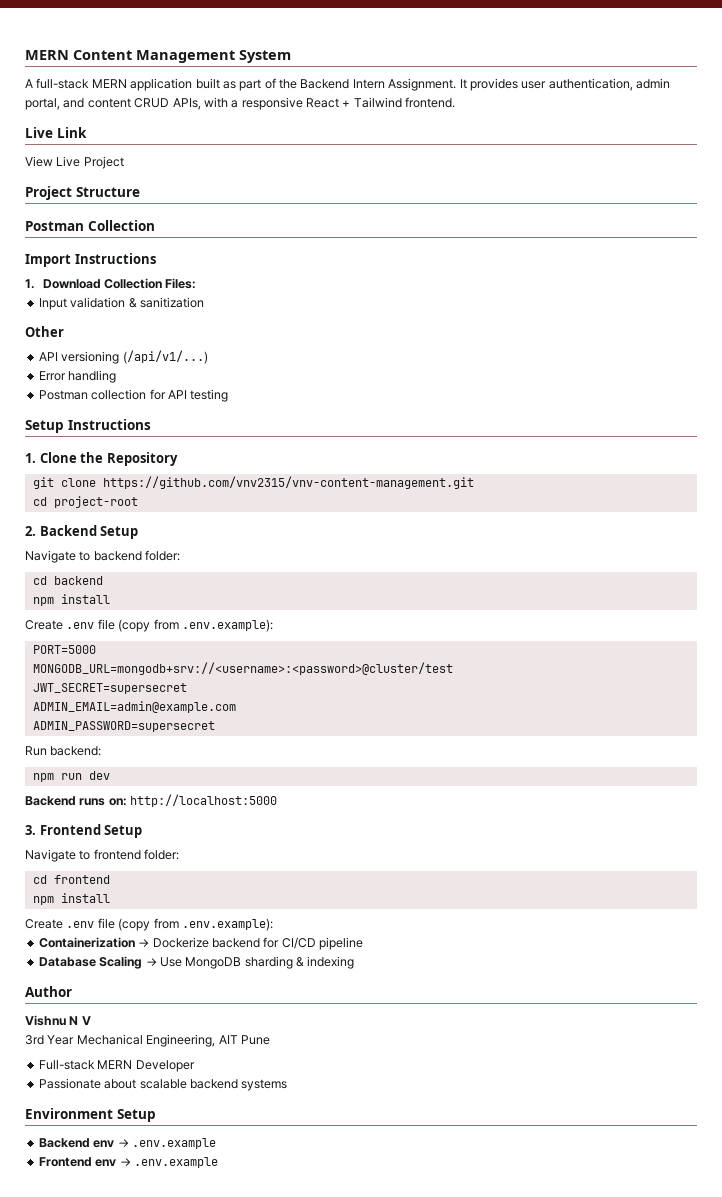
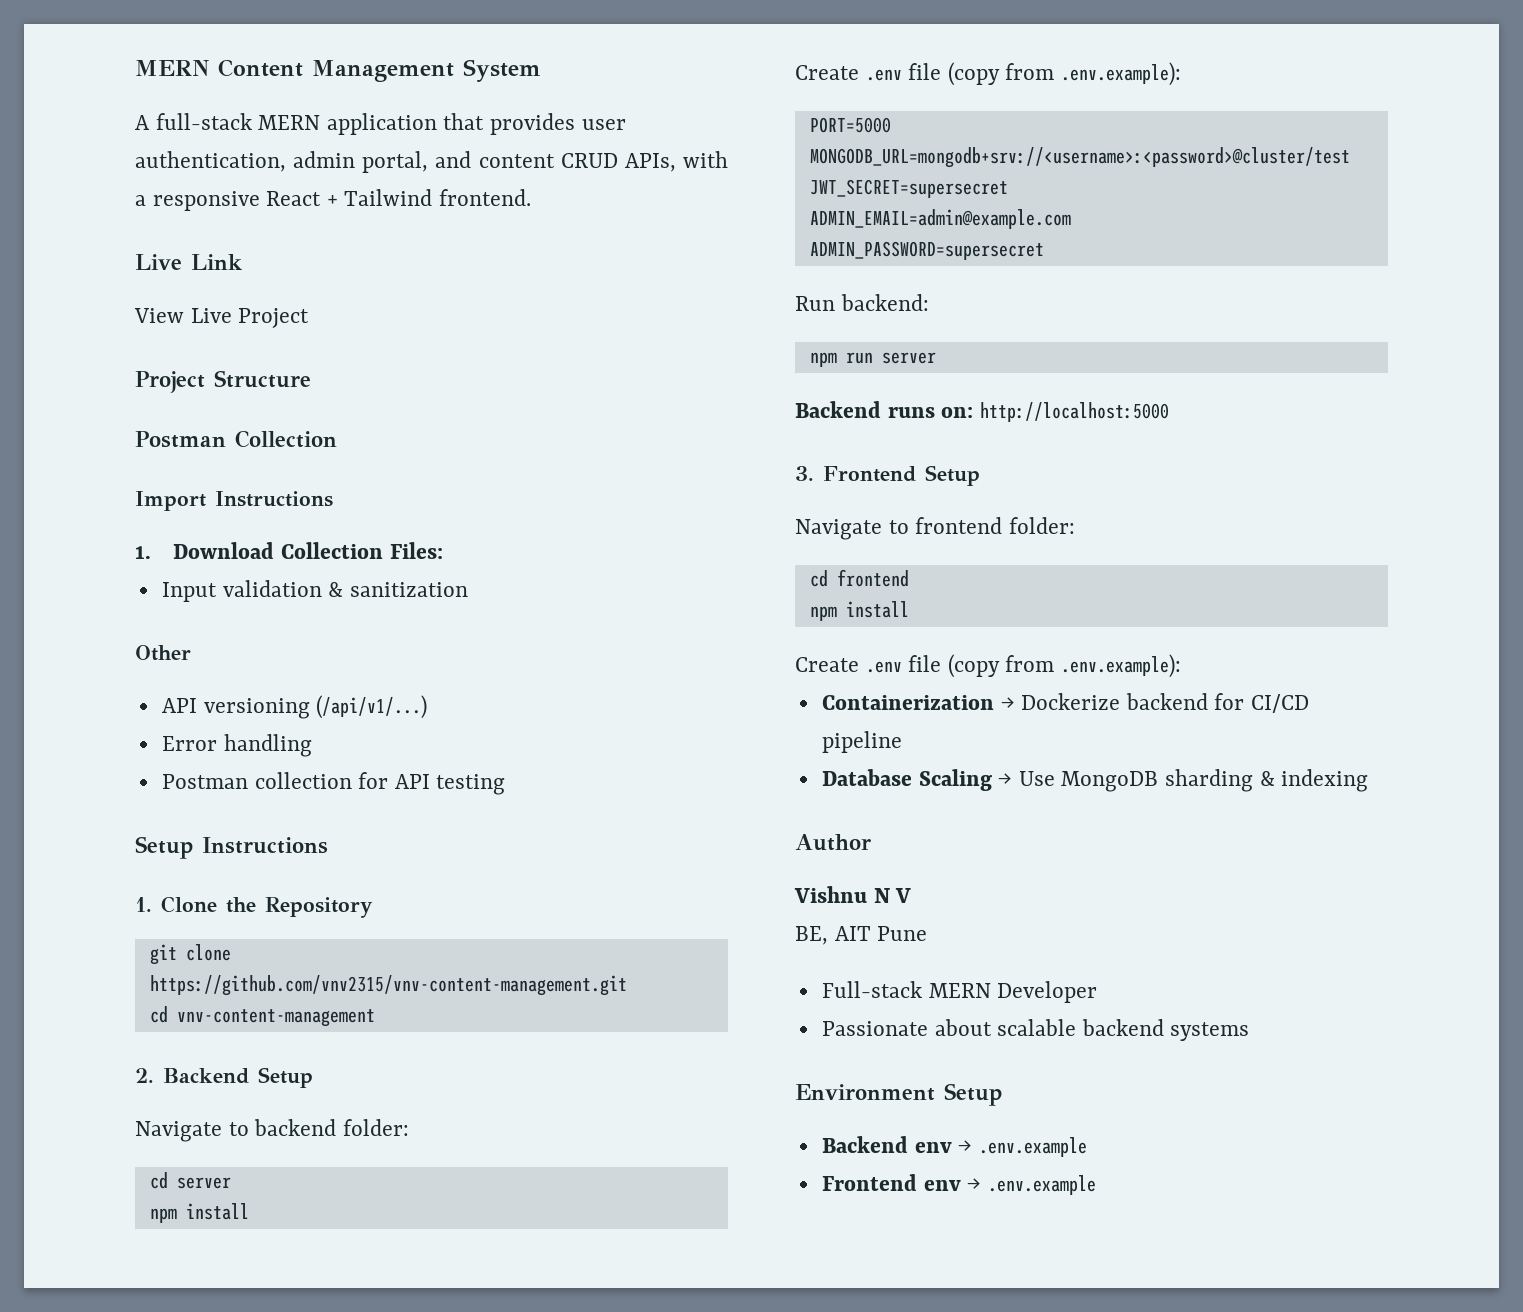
[195,78,467,91] built as part of the Backend Intern Assignment. It -> [443,113,485,130] that
[53,496,138,508] project-root -> [176,1009,375,1027] vnv-content-management
[53,576,103,585] backend -> [176,1177,231,1189] server
[88,771,110,780] dev -> [881,352,936,364] server
[25,1034,216,1047] 3rd Year Mechanical Engineering, -> [795,926,828,945] BE,

